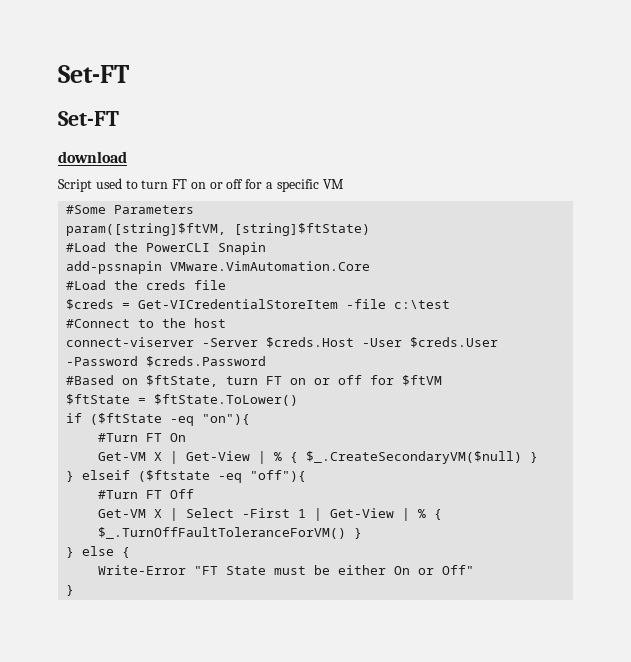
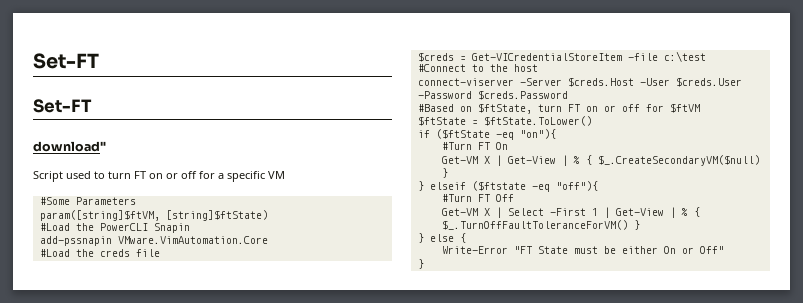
[58,151,127,163] download -> [33,141,106,152] download"

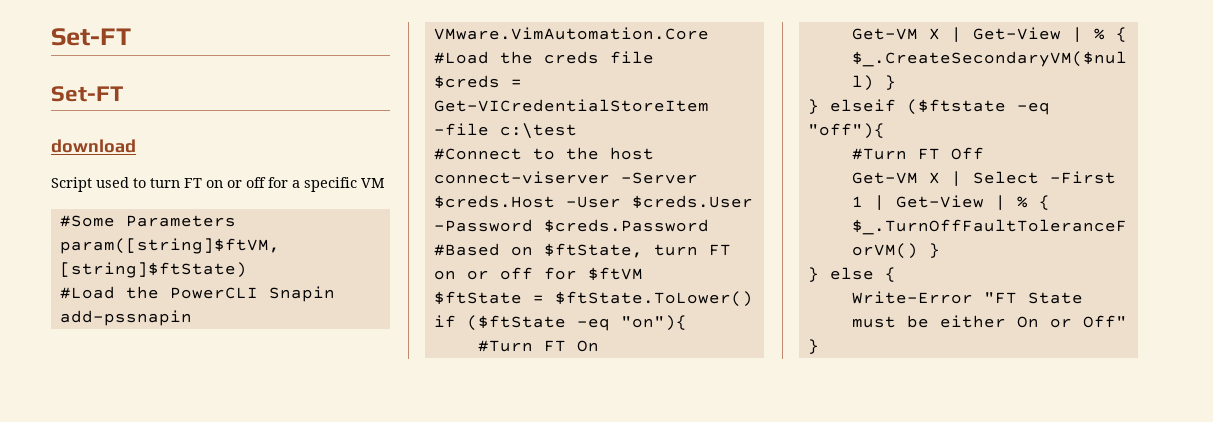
[33,141,106,152] download" -> [51,139,136,153] download

